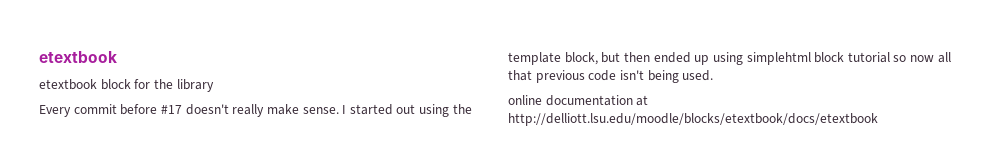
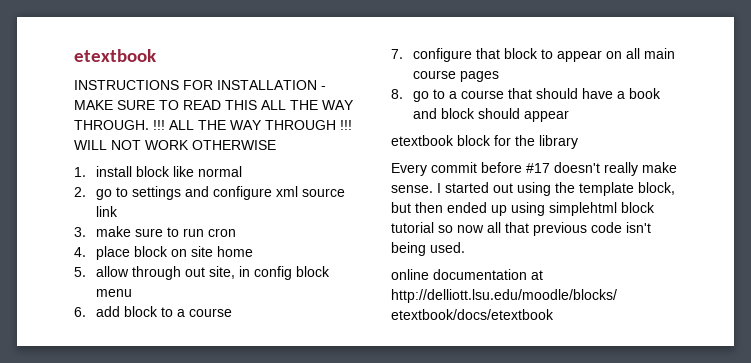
[39,51,117,63] etextbook -> [74,49,156,62] [74,80,326,90] [74,100,354,110] [74,120,352,130] [74,140,276,150] [74,166,243,177] [74,186,346,200] [96,206,119,217] [74,226,237,237] [74,246,254,260] [74,266,331,280] [96,289,133,297] [74,306,233,317] [391,48,676,62] [413,70,500,82] [391,88,662,102] [413,108,570,122] etextbook // INSTRUCTIONS FOR INSTALLATION - MAKE SURE TO READ THIS ALL THE WAY THROUGH. !!! ALL THE WAY THROUGH !!! WILL NOT WORK OTHERWISE // 1. install block like normal // 2. go to settings and configure xml source link // 3. make sure to run cron // 4. place block on site home // 5. allow through out site, in config block menu // 6. add block to a course // 7. configure that block to appear on all main course pages // 8. go to a course that should have a book and block should appear

